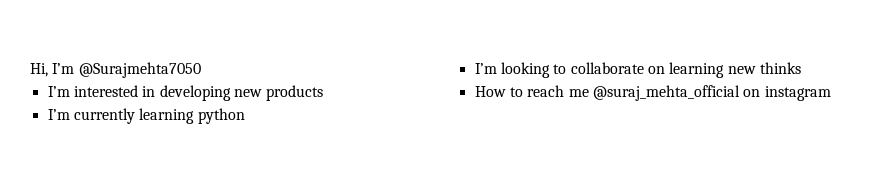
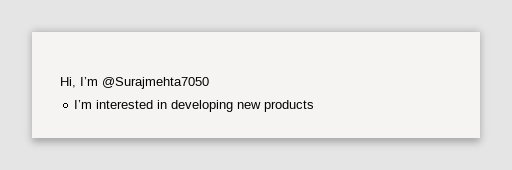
[47,108,245,124] [474,62,801,78] [474,85,831,101] // I’m currently learning python // I’m looking to collaborate on learning new thinks // How to reach me @suraj_mehta_official on instagram -> (315, 106) none

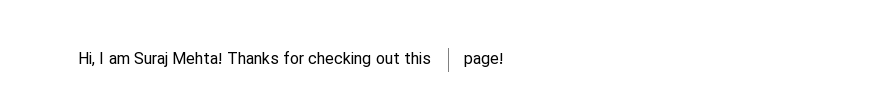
[80,77,209,89] [74,100,315,112] I’m @Surajmehta7050 // I’m interested in developing new products -> [99,50,503,67] I am Suraj Mehta! Thanks for checking out this page!

